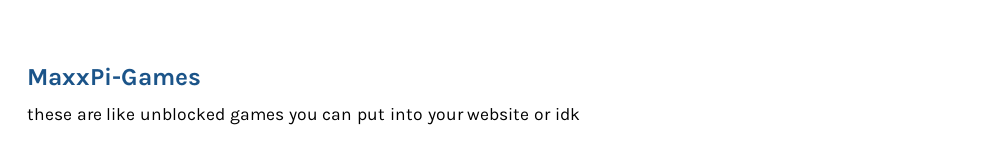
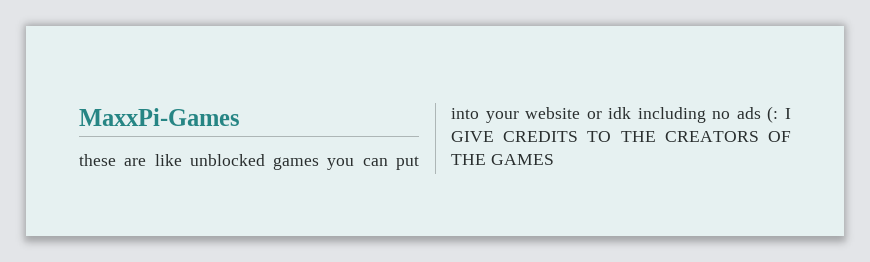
(580, 114) none -> [637,106,791,123] [451,131,791,142] [451,154,554,165] including no ads (: I GIVE CREDITS TO THE CREATORS OF THE GAMES

